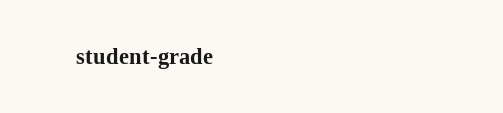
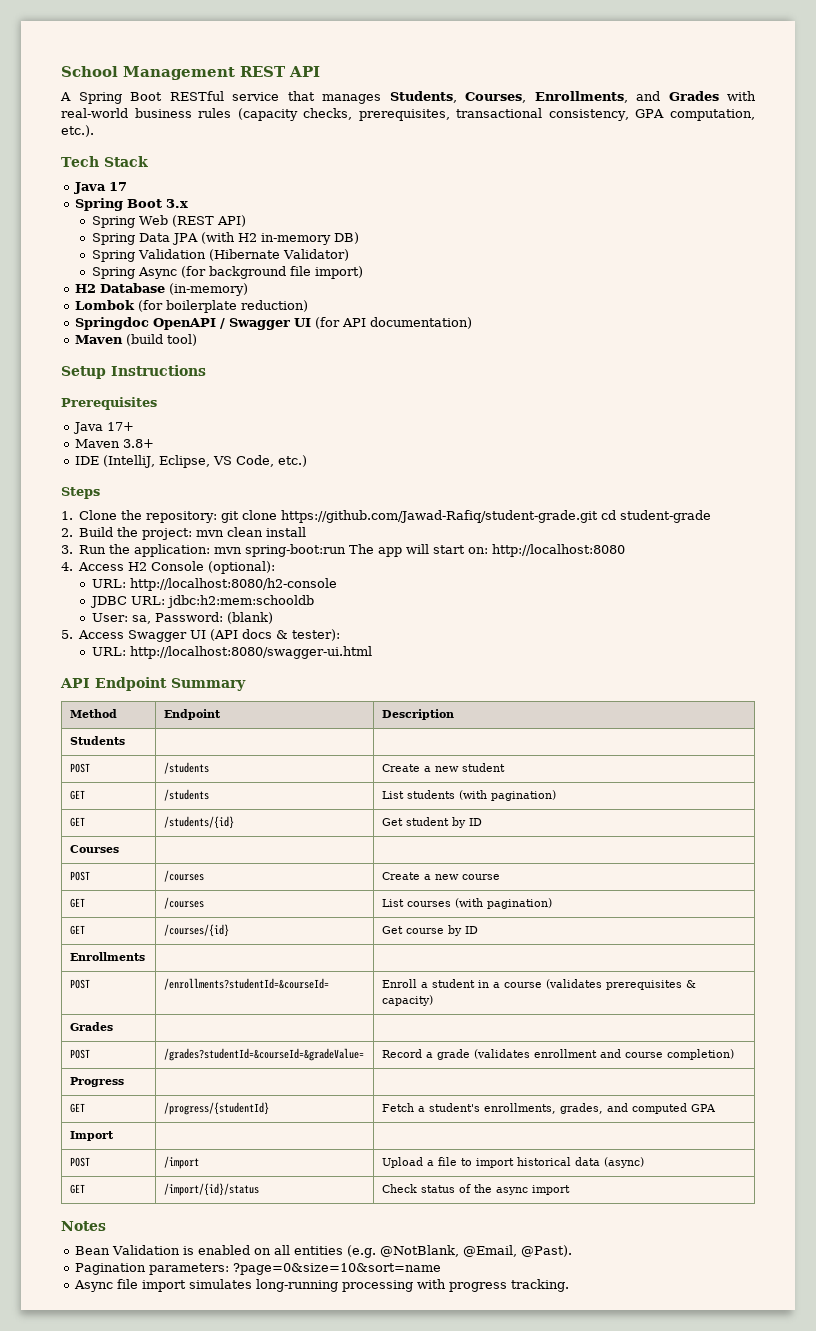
[76,48,213,69] student-grade -> [61,66,320,80] [60,91,756,104] [61,108,755,121] [61,125,94,137] [61,156,148,167] [73,182,127,194] [74,198,188,211] [91,215,246,228] [91,232,359,245] [91,249,349,262] [91,266,363,279] [74,283,248,296] [74,300,308,313] [74,317,472,330] [74,334,197,346] [61,365,206,379] [61,397,157,410] [72,422,134,434] [74,439,154,448] [74,455,307,468] [61,487,100,499] [61,510,712,523] [61,527,307,540] [61,544,626,557] [61,561,276,574] [91,578,337,591] [89,595,314,608] [91,612,273,624] [61,629,341,642] [91,646,372,659] [60,677,246,691] [70,709,118,718] [164,709,222,720] [382,709,455,720] [70,736,126,745] [70,763,91,773] [164,762,210,774] [382,763,506,772] [70,790,86,800] [164,789,210,801] [382,790,557,801] [70,817,86,827] [164,816,235,829] [382,817,483,828] [70,845,120,853] [70,871,91,881] [164,870,205,882] [382,872,501,880] [70,898,86,908] [164,897,205,909] [382,898,553,909] [70,925,86,935] [164,924,230,937] [382,925,479,936] [70,952,146,961] [70,979,91,989] [164,978,330,990] [382,979,697,990] [382,995,434,1006] [70,1022,114,1031] [70,1049,91,1059] [164,1048,365,1061] [382,1049,735,1060] [70,1077,125,1087] [70,1103,86,1113] [164,1102,270,1115] [382,1103,717,1114] [70,1131,115,1141] [70,1157,91,1167] [164,1156,200,1169] [382,1157,645,1168] [70,1184,86,1194] [164,1183,260,1196] [382,1184,571,1195] [61,1221,106,1231] [74,1245,572,1258] [74,1263,441,1275] [73,1279,569,1292] School Management REST API // A Spring Boot RESTful service that manages Students, Courses, Enrollments, and Grades with real-world business rules (capacity checks, prerequisites, transactional consistency, GPA computation, etc.). // Tech Stack // Java 17 // Spring Boot 3.x // Spring Web (REST API) // Spring Data JPA (with H2 in‑memory DB) // Spring Validation (Hibernate Validator) // Spring Async (for background file import) // H2 Database (in-memory) // Lombok (for boilerplate reduction) // Springdoc OpenAPI / Swagger UI (for API documentation) // Maven (build tool) // Setup Instructions // Prerequisites // Java 17+ // Maven 3.8+ // IDE (IntelliJ, Eclipse, VS Code, etc.) // Steps // 1. Clone the repository: git clone https://github.com/Jawad-Rafiq/student-grade.git cd student-grade // 2. Build the project: mvn clean install // 3. Run the application: mvn spring-boot:run The app will start on: http://localhost:8080 // 4. Access H2 Console (optional): // URL: http://localhost:8080/h2-console // JDBC URL: jdbc:h2:mem:schooldb // User: sa, Password: (blank) // 5. Access Swagger UI (API docs & tester): // URL: http://localhost:8080/swagger-ui.html // API Endpoint Summary // Method | Endpoint | Description // Students | | // POST | /students | Create a new student // GET | /students | List students (with pagination) // GET | /students/{id} | Get student by ID // Courses | | // POST | /courses | Create a new course // GET | /courses | List courses (with pagination) // GET | /courses/{id} | Get course by ID // Enrollments | | // POST | /enrollments?studentId=&courseId= | Enroll a student in a course (validates prerequisites & capacity) // Grades | | // POST | /grades?studentId=&courseId=&gradeValue= | Record a grade (validates enrollment and course completion) // Progress | | // GET | /progress/{studentId} | Fetch a student's enrollments, grades, and computed GPA // Import | | // POST | /import | Upload a file to import historical data (async) // GET | /import/{id}/status | Check status of the async import // Notes // Bean Validation is enabled on all entities (e.g. @NotBlank, @Email, @Past). // Pagination parameters: ?page=0&size=10&sort=name // Async file import simulates long-running processing with progress tracking.

